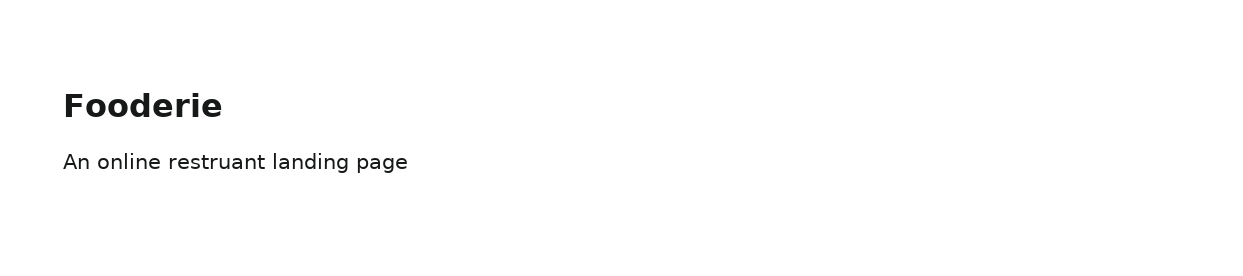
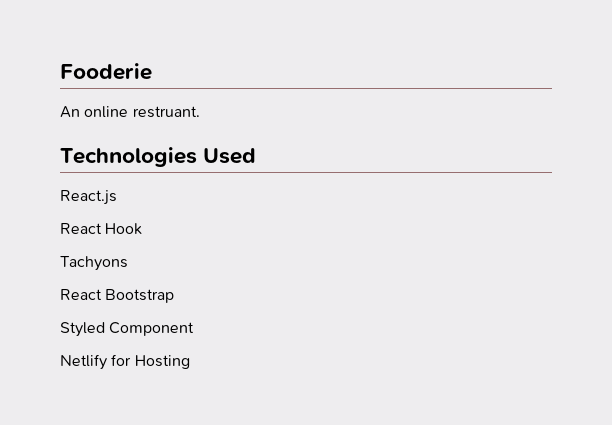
[168,153,408,173] restruant landing page -> [132,106,200,118] [60,147,257,167] [60,190,117,205] [60,223,143,235] [60,256,128,271] [60,289,175,303] [60,322,195,337] [60,354,190,370] restruant. // Technologies Used // React.js // React Hook // Tachyons // React Bootstrap // Styled Component // Netlify for Hosting

